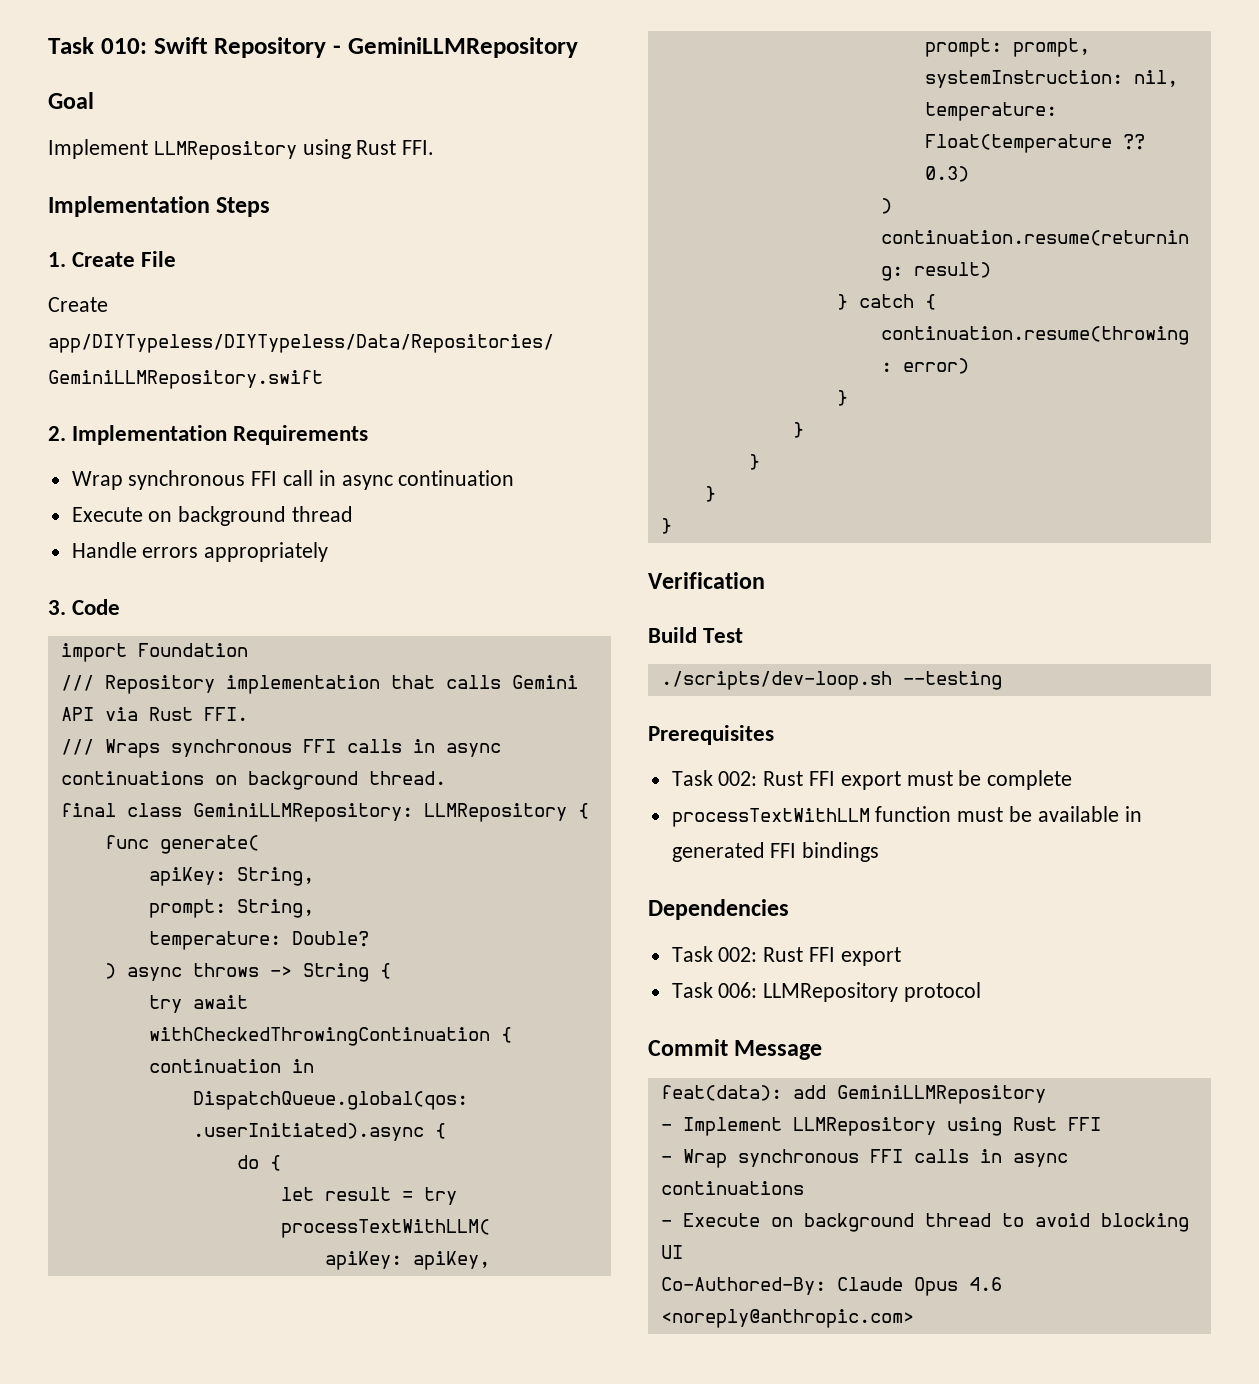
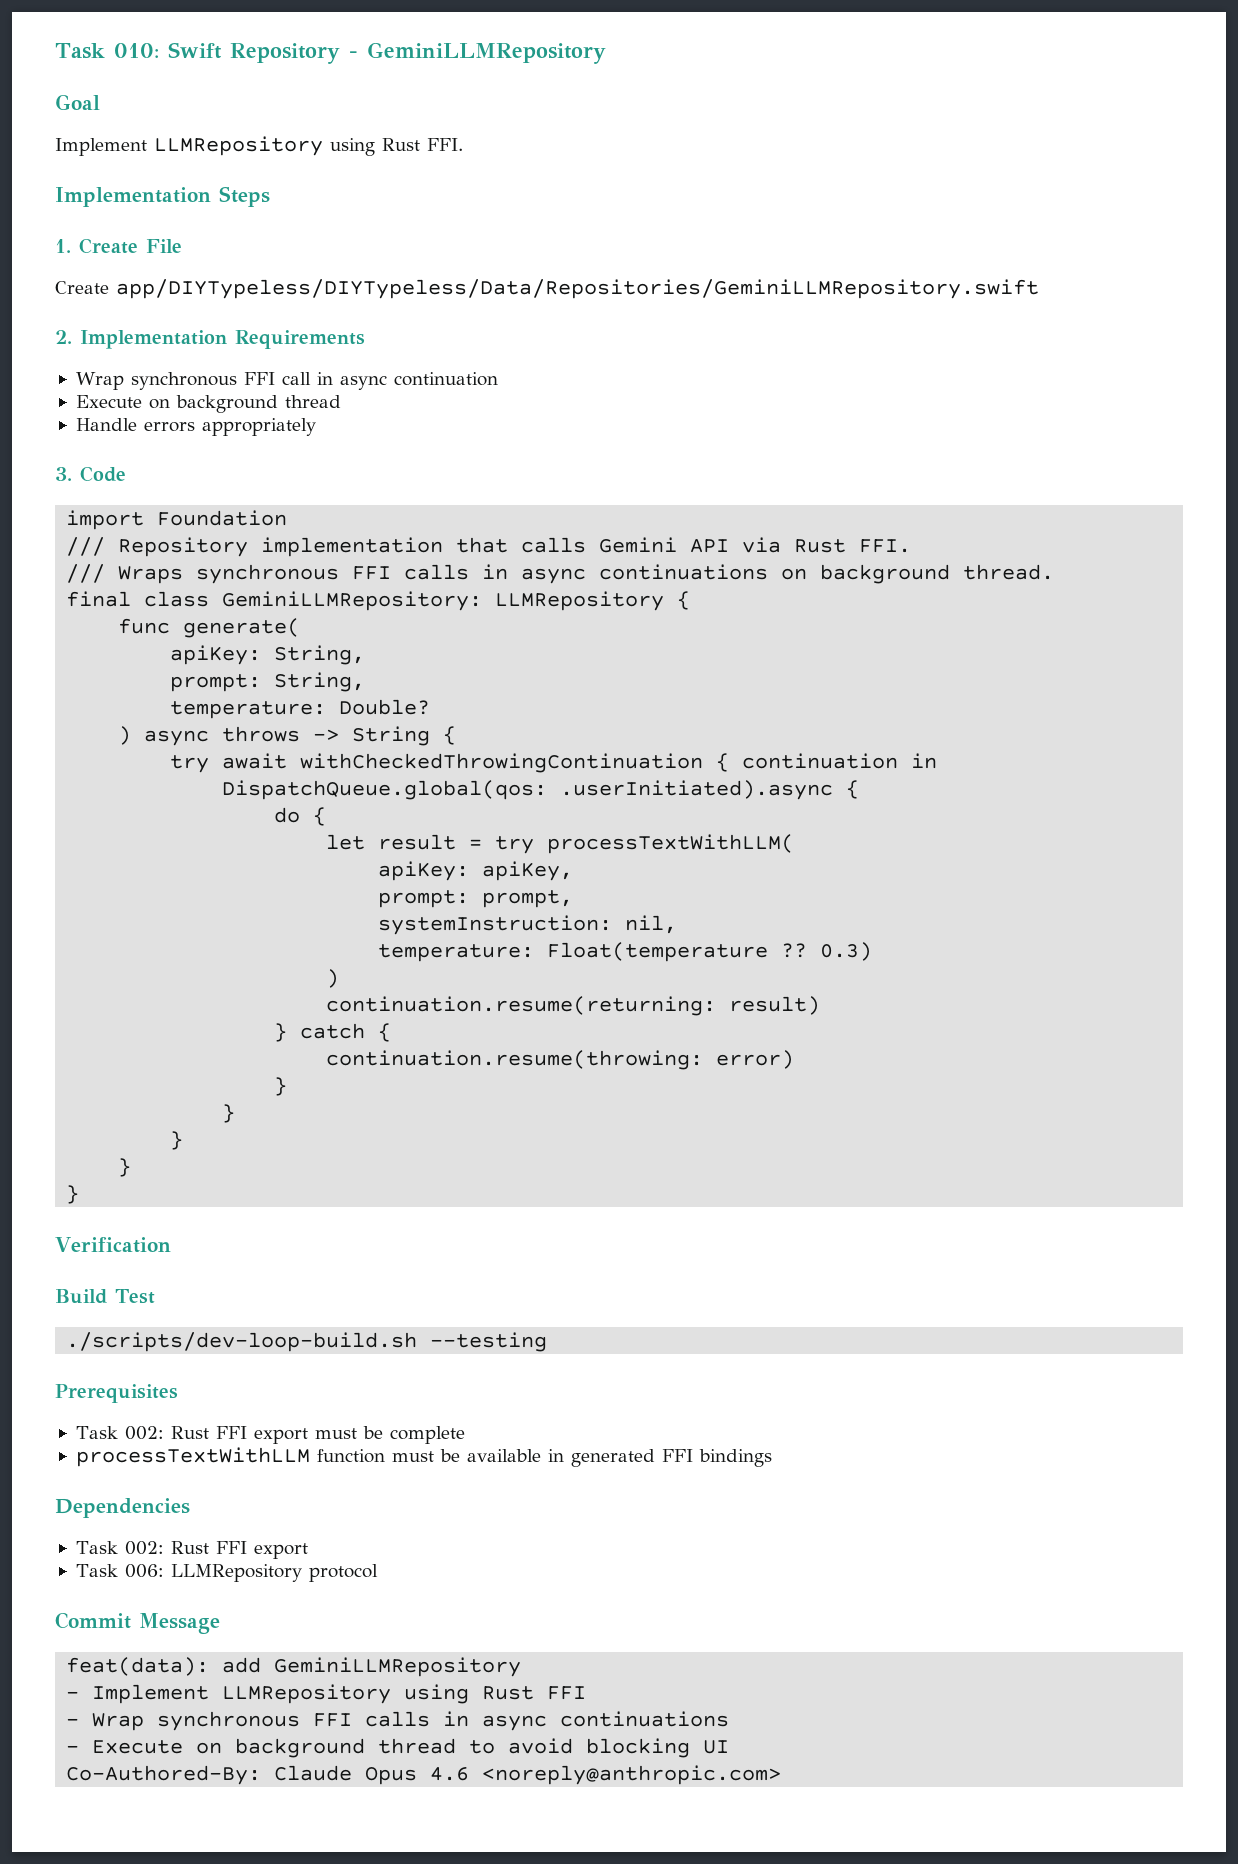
[660,671,892,690] ./scripts/dev-loop.sh -> [66,1332,418,1352] ./scripts/dev-loop-build.sh

